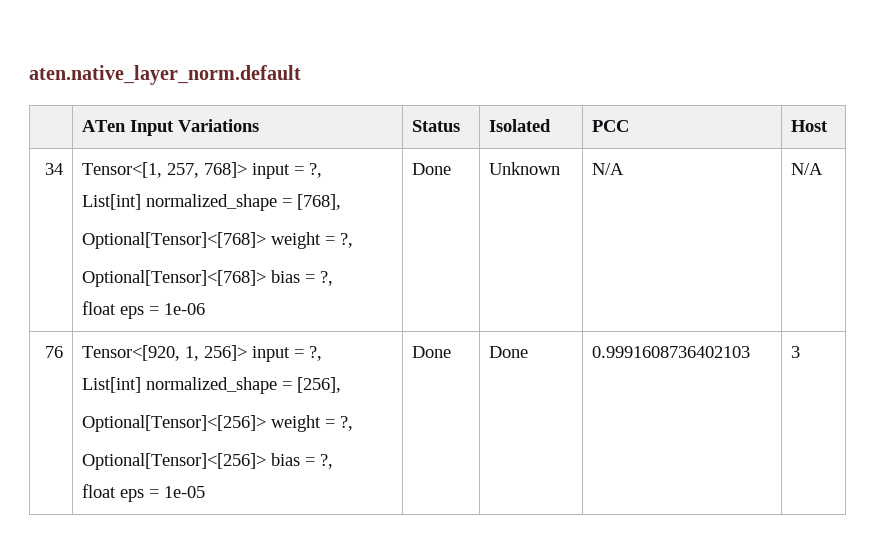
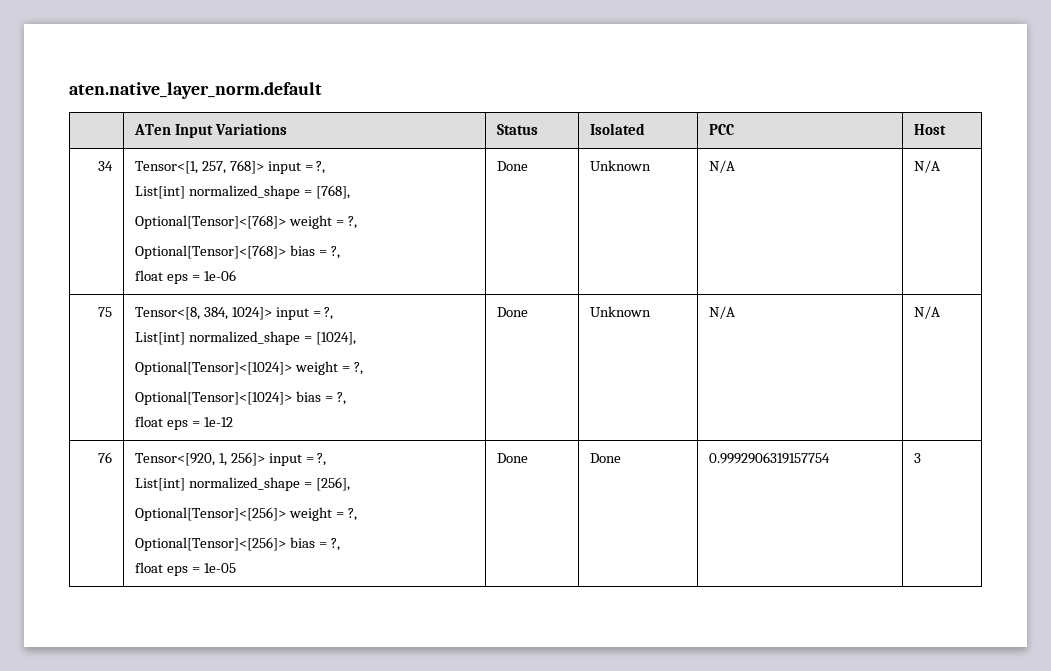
(823, 169) none -> [98,307,113,317] [134,307,334,320] [134,331,356,345] [134,361,363,375] [134,391,346,405] [134,416,233,430] [496,307,528,317] [589,306,651,317] [708,306,735,319] [913,306,940,319] // 75 | Tensor<[8, 384, 1024]> input = ?, // List[int] normalized_shape = [1024], // Optional[Tensor]<[1024]> weight = ?, // Optional[Tensor]<[1024]> bias = ?, // float eps = 1e-12 | Done | Unknown | N/A | N/A
[591,346,750,358] 0.9991608736402103 -> [708,452,830,464] 0.9992906319157754

